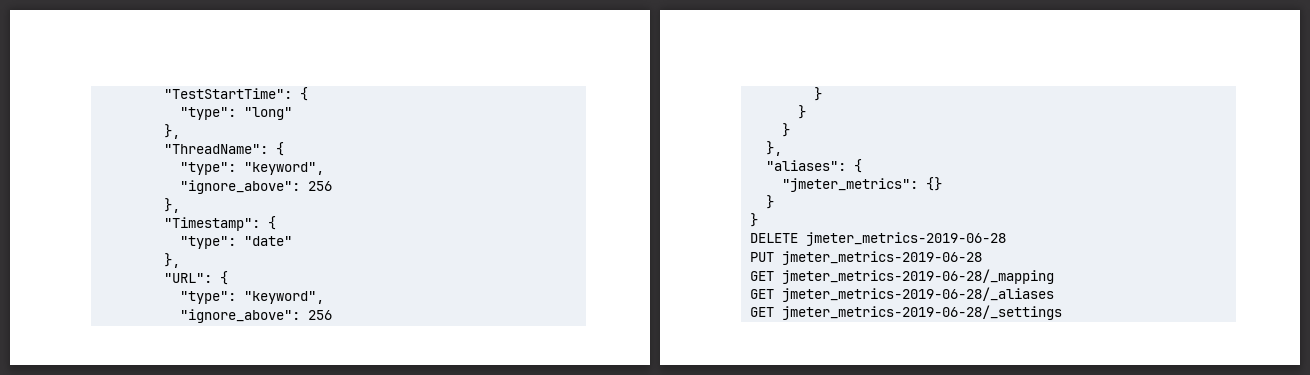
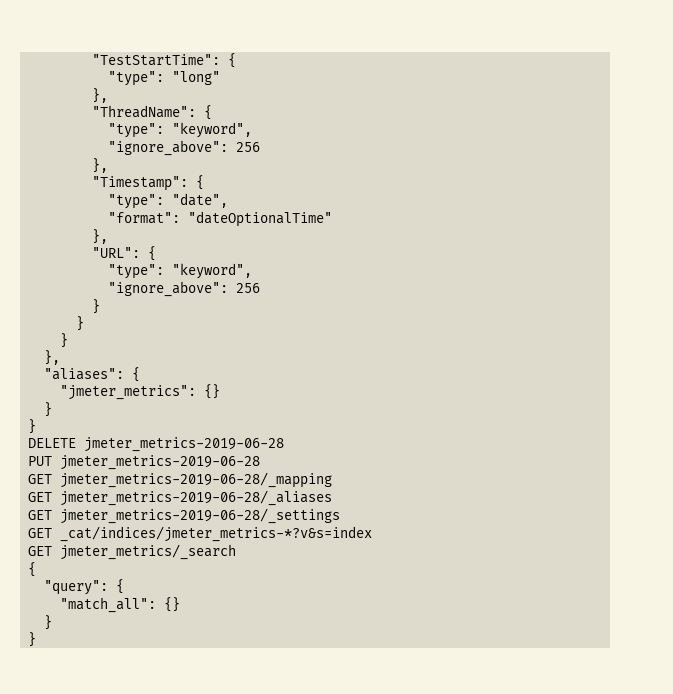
[244,236,293,246] "date" -> [171,193,228,208] [107,211,332,227] "date", // "format": "dateOptionalTime"
(1063, 312) none -> [27,526,372,542] [27,544,236,560] [27,562,36,577] [43,579,124,595] [59,597,180,613] [43,615,52,630] [27,632,36,647] // GET _cat/indices/jmeter_metrics-*?v&s=index // GET jmeter_metrics/_search // { // "query": { // "match_all": {} // } // }

